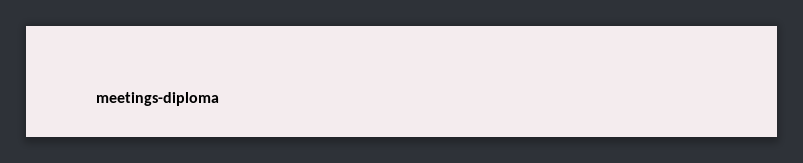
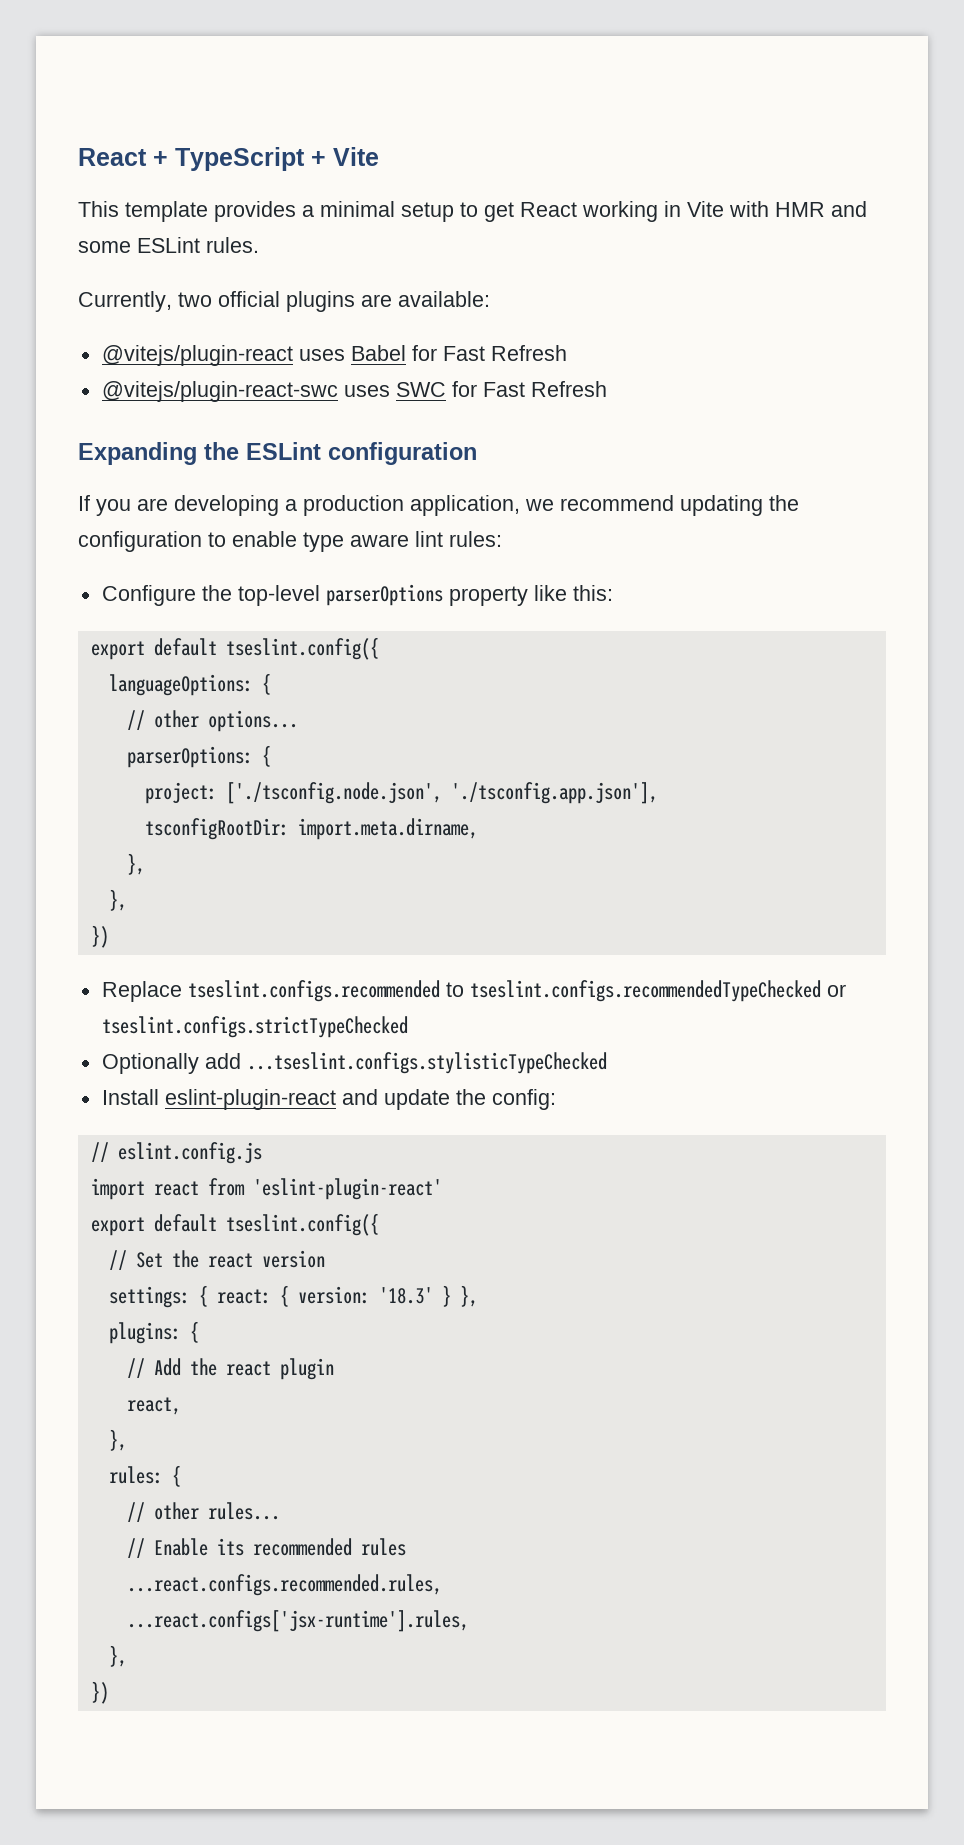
[96,92,219,106] meetings-diploma -> [78,147,379,171] [78,201,867,222] [78,237,259,253] [78,291,490,312] [101,345,567,366] [101,381,607,402] [78,442,477,465] [78,495,799,516] [78,531,502,552] [101,584,613,606] [90,637,379,660] [108,673,271,696] [126,710,298,732] [126,745,271,768] [144,782,658,804] [144,818,478,840] [126,853,145,875] [108,889,127,911] [90,925,109,948] [101,980,846,1002] [101,1016,408,1038] [101,1052,607,1074] [101,1089,556,1110] [90,1142,262,1164] [90,1178,442,1200] [90,1213,379,1236] [108,1250,325,1270] [108,1285,478,1308] [108,1321,199,1344] [126,1358,334,1380] [126,1397,181,1415] [108,1429,127,1451] [108,1465,181,1487] [126,1502,280,1522] [126,1538,406,1558] [126,1574,442,1596] [126,1610,469,1632] [108,1645,127,1667] [90,1681,109,1704] React + TypeScript + Vite // This template provides a minimal setup to get React working in Vite with HMR and some ESLint rules. // Currently, two official plugins are available: // @vitejs/plugin-react uses Babel for Fast Refresh // @vitejs/plugin-react-swc uses SWC for Fast Refresh // Expanding the ESLint configuration // If you are developing a production application, we recommend updating the configuration to enable type aware lint rules: // Configure the top-level parserOptions property like this: // export default tseslint.config({ // languageOptions: { // // other options... // parserOptions: { // project: ['./tsconfig.node.json', './tsconfig.app.json'], // tsconfigRootDir: import.meta.dirname, // }, // }, // }) // Replace tseslint.configs.recommended to tseslint.configs.recommendedTypeChecked or tseslint.configs.strictTypeChecked // Optionally add ...tseslint.configs.stylisticTypeChecked // Install eslint-plugin-react and update the config: // // eslint.config.js // import react from 'eslint-plugin-react' // export default tseslint.config({ // // Set the react version // settings: { react: { version: '18.3' } }, // plugins: { // // Add the react plugin // react, // }, // rules: { // // other rules... // // Enable its recommended rules // ...react.configs.recommended.rules, // ...react.configs['jsx-runtime'].rules, // }, // })

